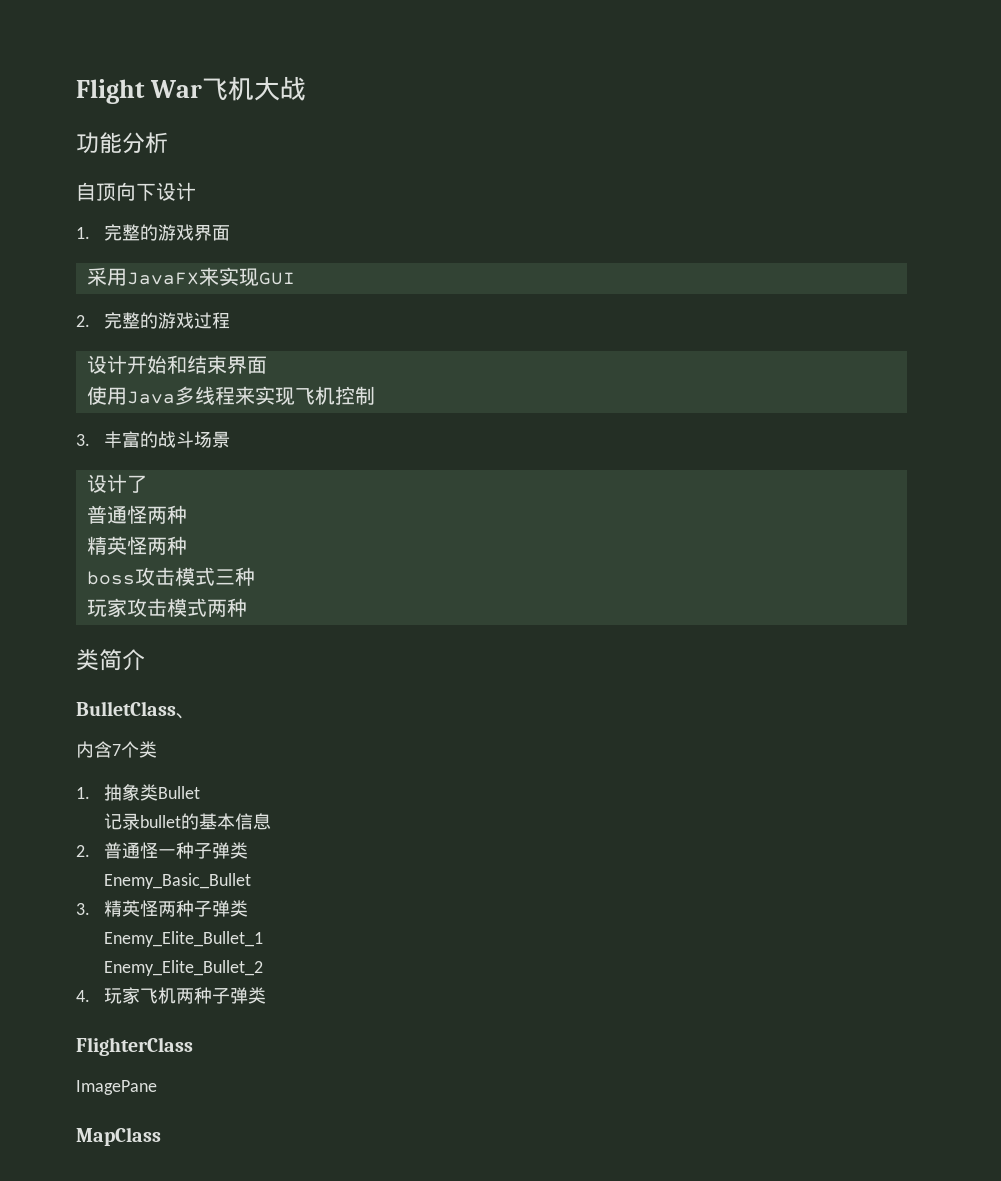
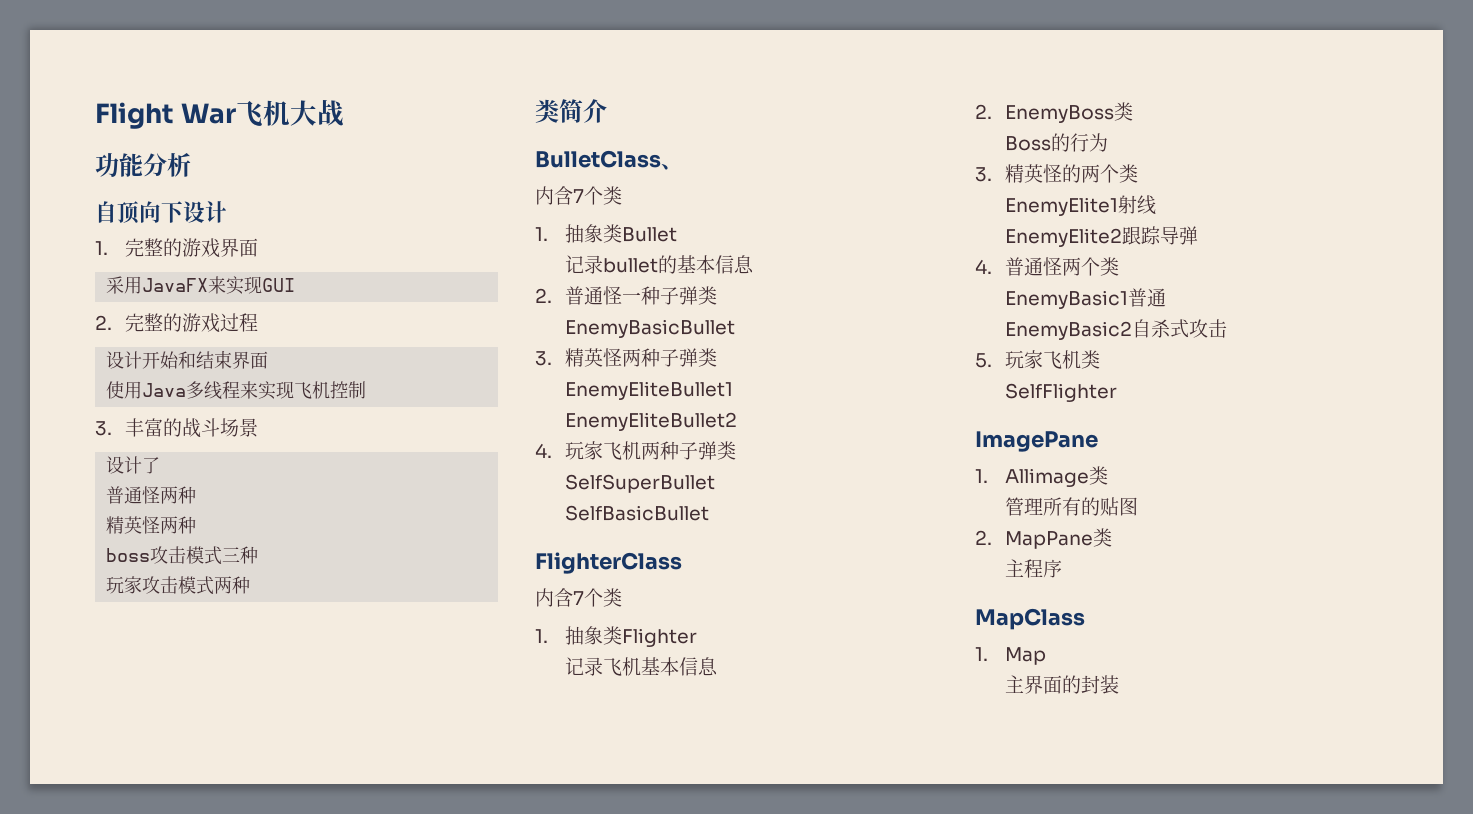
[103,873,251,889] Enemy_Basic_Bullet -> [564,319,735,338] EnemyBasicBullet
[103,931,263,947] [103,960,263,976] Enemy_Elite_Bullet_1 // Enemy_Elite_Bullet_2 -> [564,381,733,400] [564,412,737,431] EnemyEliteBullet1 // EnemyEliteBullet2
(266, 995) none -> [564,474,715,493] [564,505,709,521] // SelfSuperBullet // SelfBasicBullet
[76,1080,157,1095] [76,1127,161,1146] ImagePane // MapClass -> [535,588,622,607] [535,626,697,647] [564,657,718,676] [975,102,1133,123] [1004,133,1108,152] [975,164,1138,183] [1004,195,1156,216] [1004,226,1198,247] [975,257,1119,276] [1004,288,1166,309] [1004,319,1227,340] [975,350,1100,369] [1004,383,1117,402] [975,431,1098,452] [975,466,1108,487] [1004,497,1138,516] [975,528,1112,549] [1004,559,1062,578] [975,608,1085,630] [975,647,1046,665] [1004,675,1119,694] 内含7个类 // 1.抽象类Flighter // 记录飞机基本信息 // 2. EnemyBoss类 // Boss的行为 // 3.精英怪的两个类 // EnemyElite1射线 // EnemyElite2跟踪导弹 // 4.普通怪两个类 // EnemyBasic1普通 // EnemyBasic2自杀式攻击 // 5.玩家飞机类 // SelfFlighter // ImagePane // 1. Allimage类 // 管理所有的贴图 // 2. MapPane类 // 主程序 // MapClass // 1. Map // 主界面的封装

